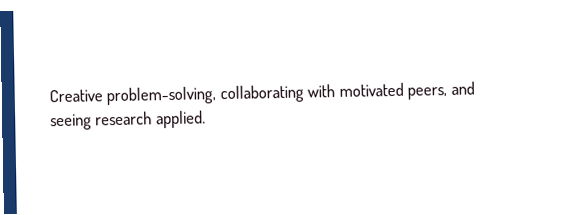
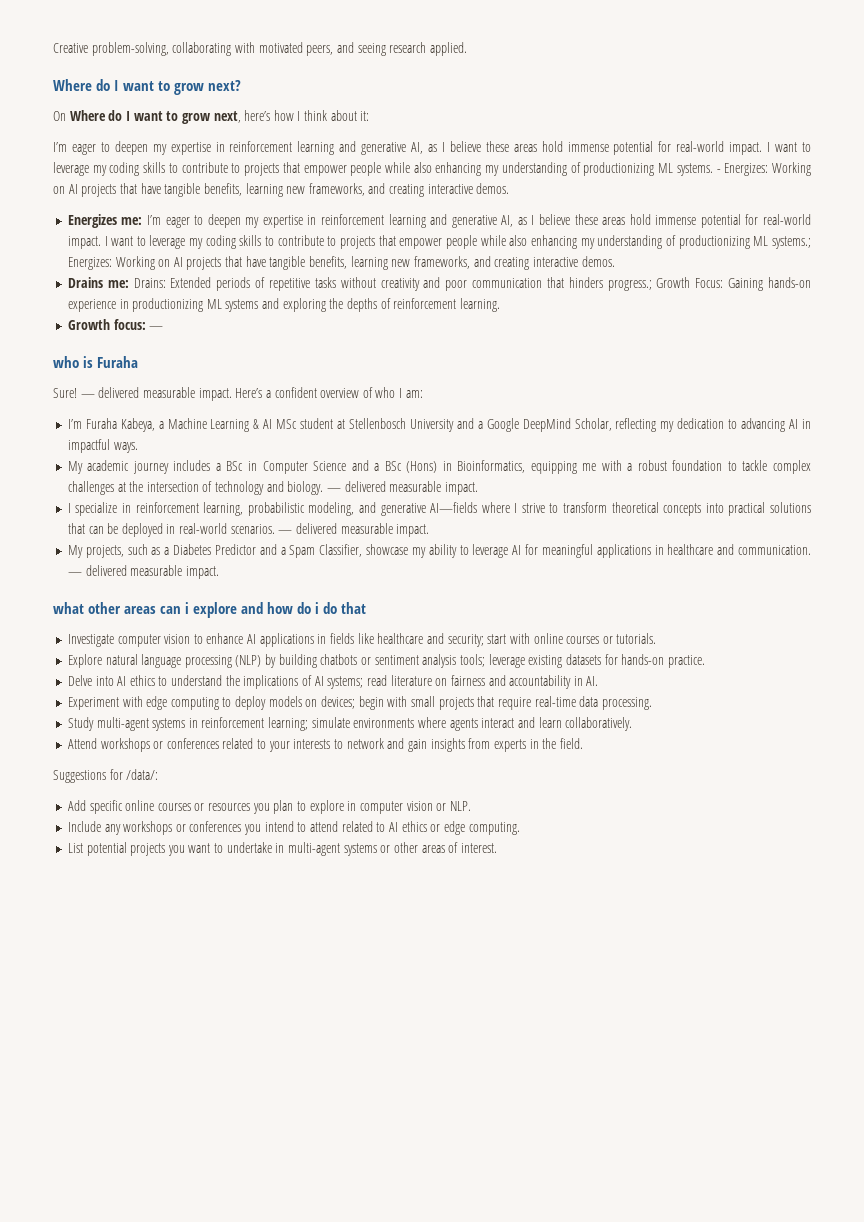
(206, 119) none -> [53,79,241,95] [53,110,370,124] [53,141,811,155] [53,162,812,176] [53,183,510,197] [67,214,812,228] [67,235,811,249] [67,256,615,270] [67,277,812,291] [67,298,500,312] [67,319,164,330] [53,356,138,368] [53,387,423,401] [67,418,811,432] [67,439,138,453] [67,460,811,474] [67,481,478,495] [67,502,811,516] [67,523,430,537] [67,544,812,558] [67,565,219,579] [53,602,366,618] [67,633,657,647] [67,654,705,668] [67,675,599,689] [67,696,652,710] [67,717,633,731] [67,738,583,752] [53,769,159,783] [67,800,471,814] [67,821,520,835] [67,842,497,856] // Where do I want to grow next? // On Where do I want to grow next, here’s how I think about it: // I’m eager to deepen my expertise in reinforcement learning and generative AI, as I believe these areas hold immense potential for real-world impact. I want to leverage my coding skills to contribute to projects that empower people while also enhancing my understanding of productionizing ML systems. - Energizes: Working on AI projects that have tangible benefits, learning new frameworks, and creating interactive demos. // Energizes me: I’m eager to deepen my expertise in reinforcement learning and generative AI, as I believe these areas hold immense potential for real-world impact. I want to leverage my coding skills to contribute to projects that empower people while also enhancing my understanding of productionizing ML systems.; Energizes: Working on AI projects that have tangible benefits, learning new frameworks, and creating interactive demos. // Drains me: Drains: Extended periods of repetitive tasks without creativity and poor communication that hinders progress.; Growth Focus: Gaining hands-on experience in productionizing ML systems and exploring the depths of reinforcement learning. // Growth focus: — // who is Furaha // Sure! — delivered measurable impact. Here’s a confident overview of who I am: // I’m Furaha Kabeya, a Machine Learning & AI MSc student at Stellenbosch University and a Google DeepMind Scholar, reflecting my dedication to advancing AI in impactful ways. // My academic journey includes a BSc in Computer Science and a BSc (Hons) in Bioinformatics, equipping me with a robust foundation to tackle complex challenges at the intersection of technology and biology. — delivered measurable impact. // I specialize in reinforcement learning, probabilistic modeling, and generative AI—fields where I strive to transform theoretical concepts into practical solutions that can be deployed in real-world scenarios. — delivered measurable impact. // My projects, such as a Diabetes Predictor and a Spam Classifier, showcase my ability to leverage AI for meaningful applications in healthcare and communication. — delivered measurable impact. // what other areas can i explore and how do i do that // Investigate computer vision to enhance AI applications in fields like healthcare and security; start with online courses or tutorials. // Explore natural language processing (NLP) by building chatbots or sentiment analysis tools; leverage existing datasets for hands-on practice. // Delve into AI ethics to understand the implications of AI systems; read literature on fairness and accountability in AI. // Experiment with edge computing to deploy models on devices; begin with small projects that require real-time data processing. // Study multi-agent systems in reinforcement learning; simulate environments where agents interact and learn collaboratively. // Attend workshops or conferences related to your interests to network and gain insights from experts in the field. // Suggestions for /data/: // Add specific online courses or resources you plan to explore in computer vision or NLP. // Include any workshops or conferences you intend to attend related to AI ethics or edge computing. // List potential projects you want to undertake in multi-agent systems or other areas of interest.

